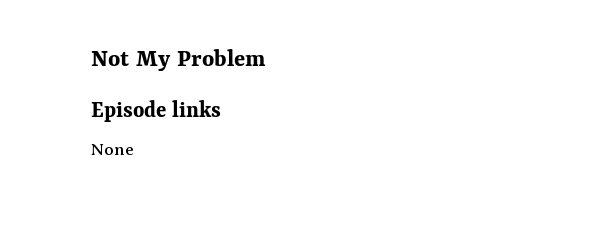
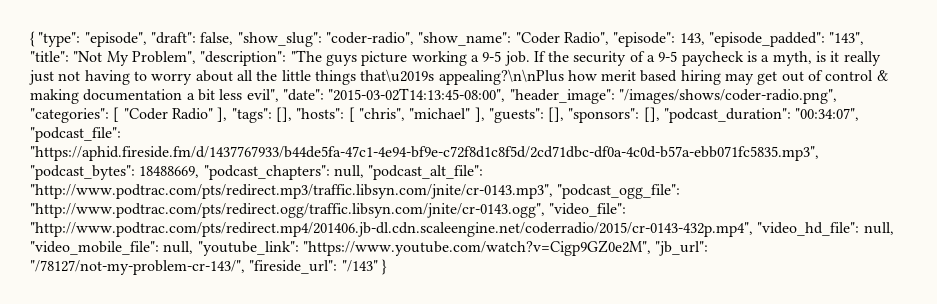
[91,49,266,71] [91,100,222,122] [91,144,134,155] Not My Problem // Episode links // None -> [30,31,865,47] [30,50,881,66] [29,69,888,85] [30,88,837,104] [30,107,860,123] [30,127,121,142] [30,146,819,161] [30,165,484,180] [30,184,681,199] [30,203,627,218] [30,222,894,237] [30,240,709,256] [30,259,387,275] { "type": "episode", "draft": false, "show_slug": "coder-radio", "show_name": "Coder Radio", "episode": 143, "episode_padded": "143", "title": "Not My Problem", "description": "The guys picture working a 9-5 job. If the security of a 9-5 paycheck is a myth, is it really just not having to worry about all the little things that\u2019s appealing?\n\nPlus how merit based hiring may get out of control & making documentation a bit less evil", "date": "2015-03-02T14:13:45-08:00", "header_image": "/images/shows/coder-radio.png", "categories": [ "Coder Radio" ], "tags": [], "hosts": [ "chris", "michael" ], "guests": [], "sponsors": [], "podcast_duration": "00:34:07", "podcast_file": "https://aphid.fireside.fm/d/1437767933/b44de5fa-47c1-4e94-bf9e-c72f8d1c8f5d/2cd71dbc-df0a-4c0d-b57a-ebb071fc5835.mp3", "podcast_bytes": 18488669, "podcast_chapters": null, "podcast_alt_file": "http://www.podtrac.com/pts/redirect.mp3/traffic.libsyn.com/jnite/cr-0143.mp3", "podcast_ogg_file": "http://www.podtrac.com/pts/redirect.ogg/traffic.libsyn.com/jnite/cr-0143.ogg", "video_file": "http://www.podtrac.com/pts/redirect.mp4/201406.jb-dl.cdn.scaleengine.net/coderradio/2015/cr-0143-432p.mp4", "video_hd_file": null, "video_mobile_file": null, "youtube_link": "https://www.youtube.com/watch?v=Cigp9GZ0e2M", "jb_url": "/78127/not-my-problem-cr-143/", "fireside_url": "/143" }

